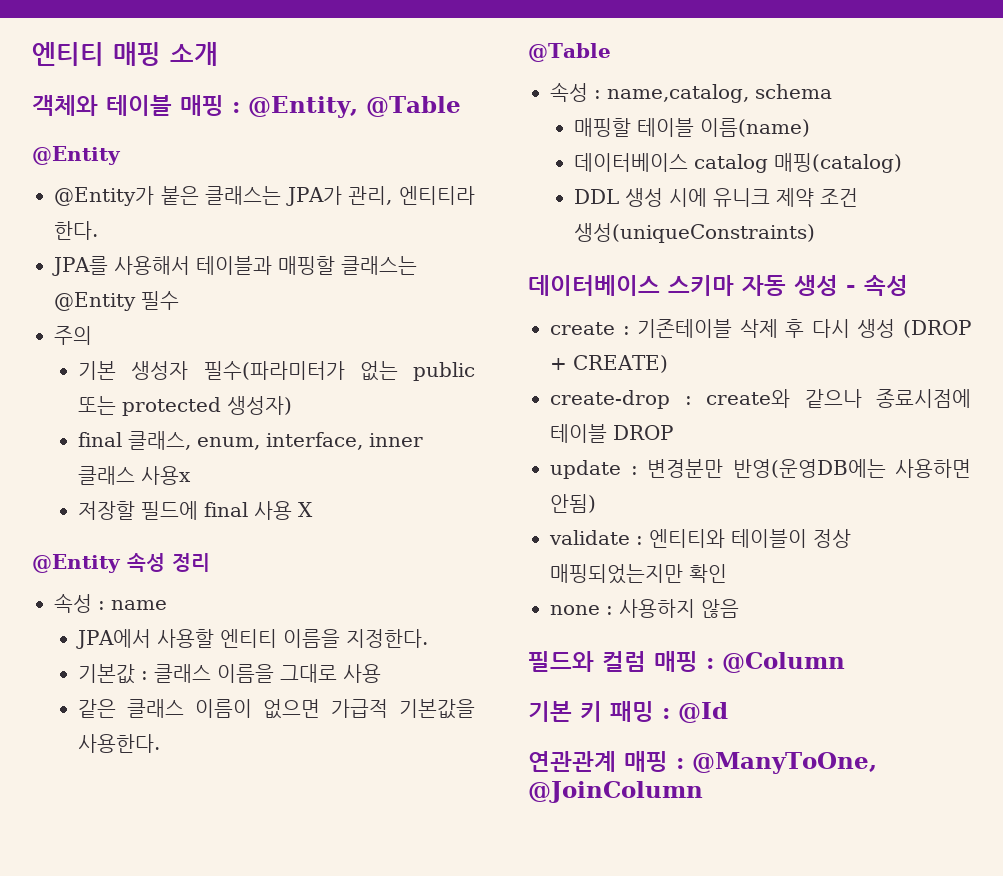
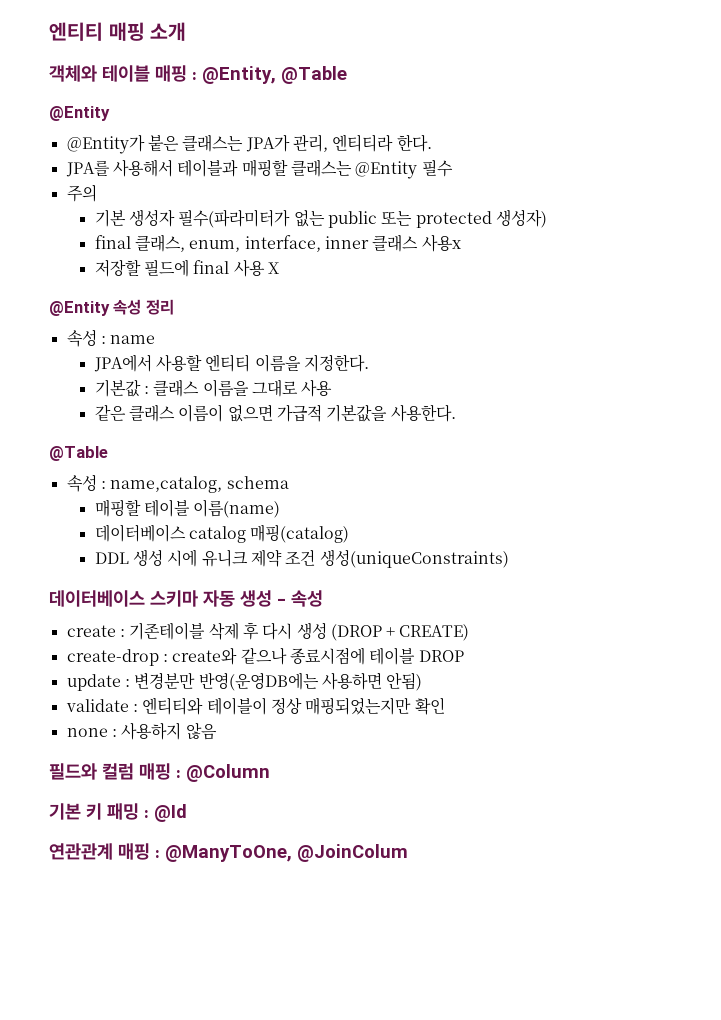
[528,781,703,803] @JoinColumn -> [297,844,408,862] @JoinColum

